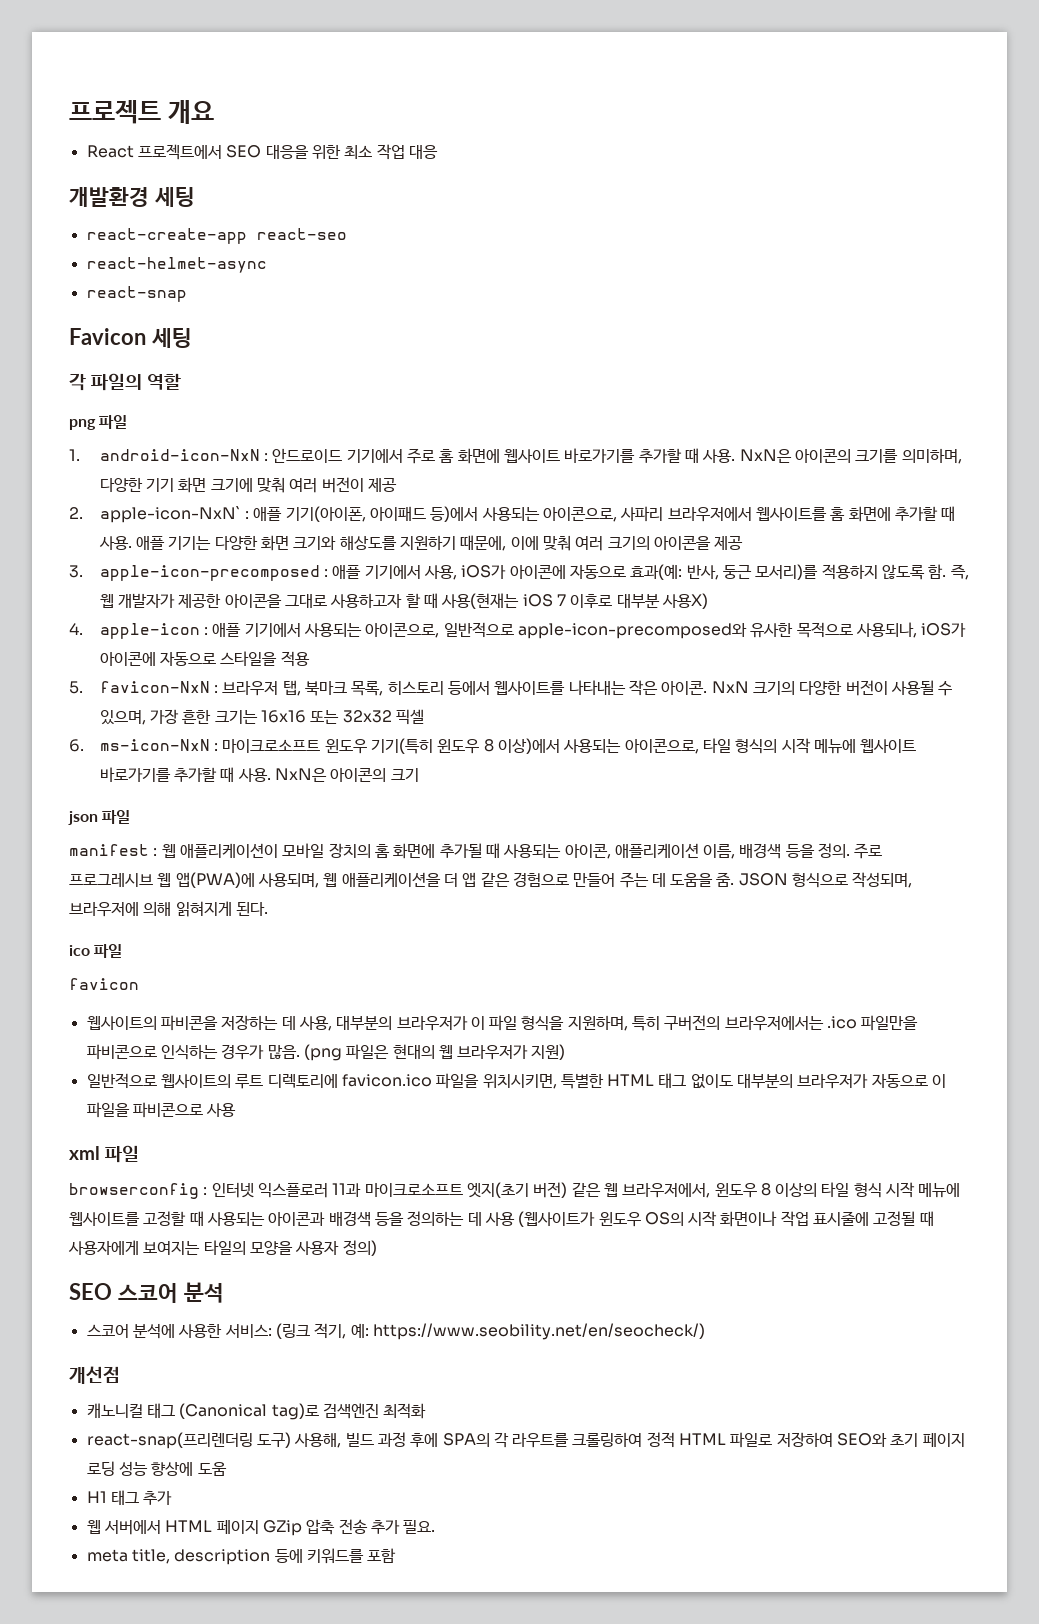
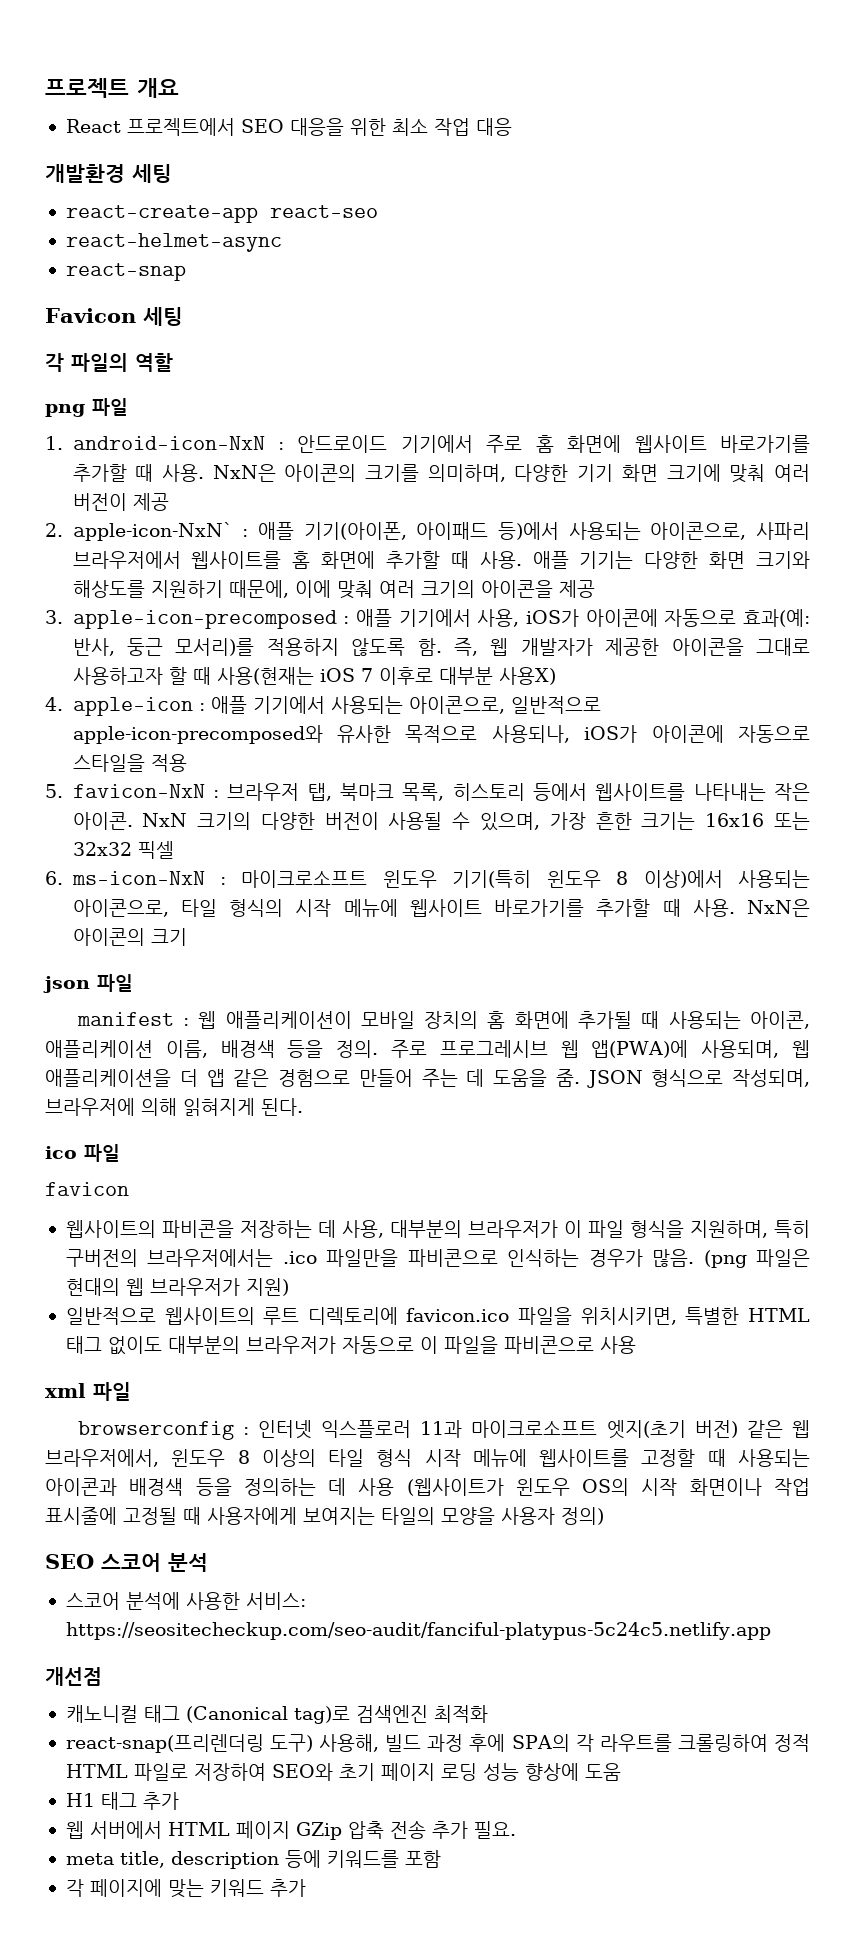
[275,1323,705,1340] (링크 적기, 예: https://www.seobility.net/en/seocheck/) -> [65,1622,771,1640] https://seositecheckup.com/seo-audit/fanciful-platypus-5c24c5.netlify.app
(397, 1555) none -> [65,1879,306,1898] // 각 페이지에 맞는 키워드 추가

